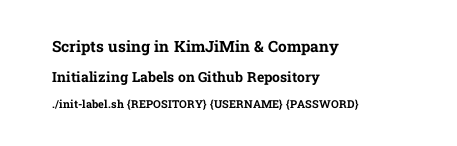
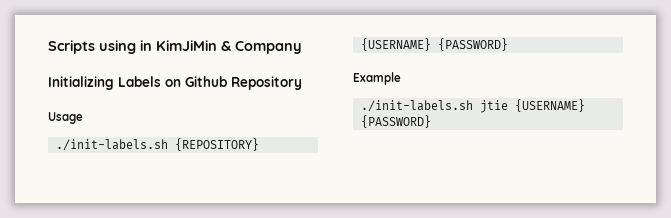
[52,99,124,109] ./init-label.sh -> [48,112,83,124] [55,139,168,151] Usage // ./init-labels.sh
(359, 104) none -> [353,72,401,85] [360,99,585,113] [360,115,431,128] // Example // ./init-labels.sh jtie {USERNAME} {PASSWORD}

